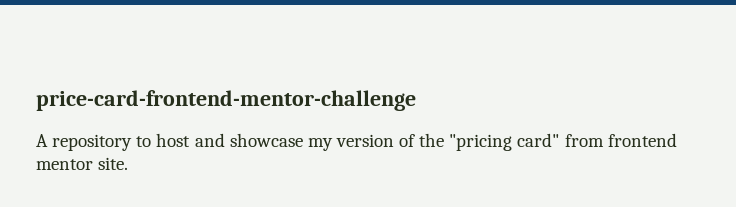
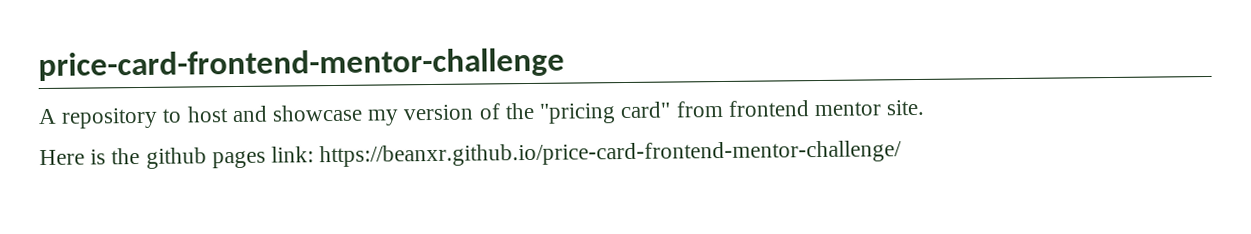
(129, 163) none -> [39,140,903,169] // Here is the github pages link: https://beanxr.github.io/price-card-frontend-mentor-challenge/

